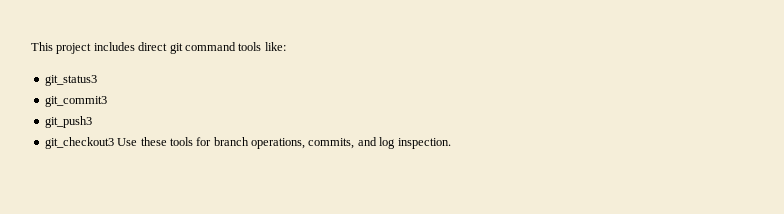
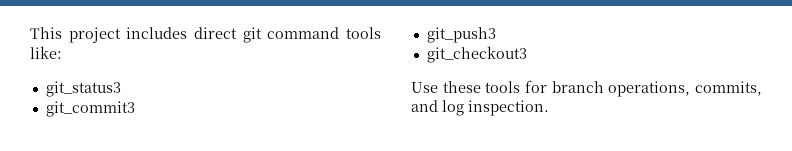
(114, 143) none -> (527, 54) //

